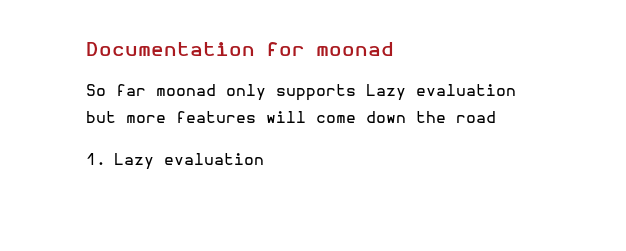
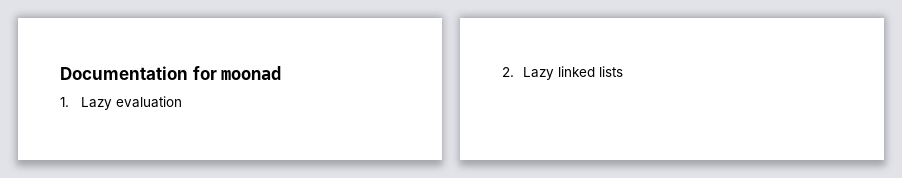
[86,84,516,101] [86,111,496,123] [86,153,264,170] So far moonad only supports Lazy evaluation but more features will come down the road // 1. Lazy evaluation -> [60,96,182,110] [502,66,623,80] 1. Lazy evaluation // 2. Lazy linked lists

